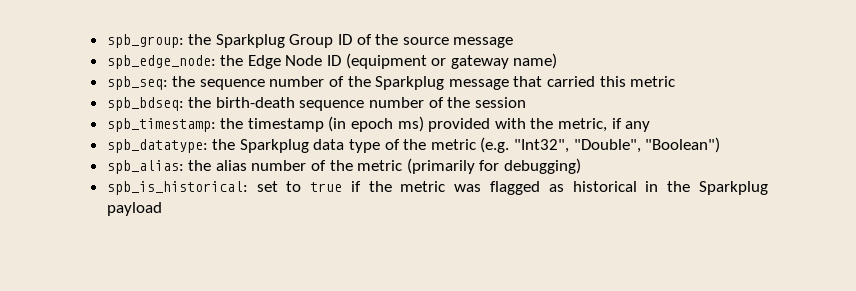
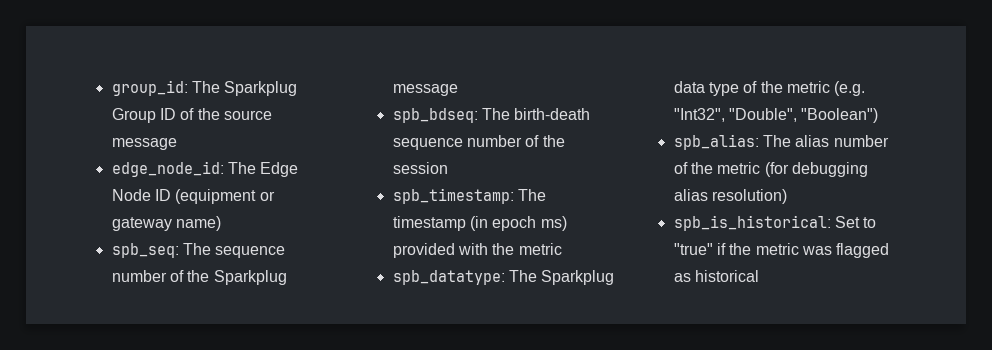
[106,34,212,48] spb_group: the -> [111,80,220,96] group_id: The
[106,55,244,69] spb_edge_node: the -> [111,161,256,177] edge_node_id: The
[172,76,196,87] the -> [182,243,211,255] The
[513,76,676,87] that carried this metric -> (458, 90) none
[188,97,212,108] the -> [481,108,510,120] The
[220,118,244,129] the -> [517,189,546,201] The
[558,118,651,132] metric, if any -> [518,243,562,255] metric
[212,139,236,150] the -> [508,270,537,282] The
[188,160,212,171] the -> [762,135,791,147] The
[406,158,582,174] [106,181,343,195] (primarily for debugging) // spb_is_historical: set to true -> [764,162,868,177] [673,189,787,204] [673,215,877,231] [673,243,713,255] (for debugging alias resolution) // spb_is_historical: Set to "true"
[645,181,768,195] [106,202,162,216] in the Sparkplug payload -> (759, 276) none

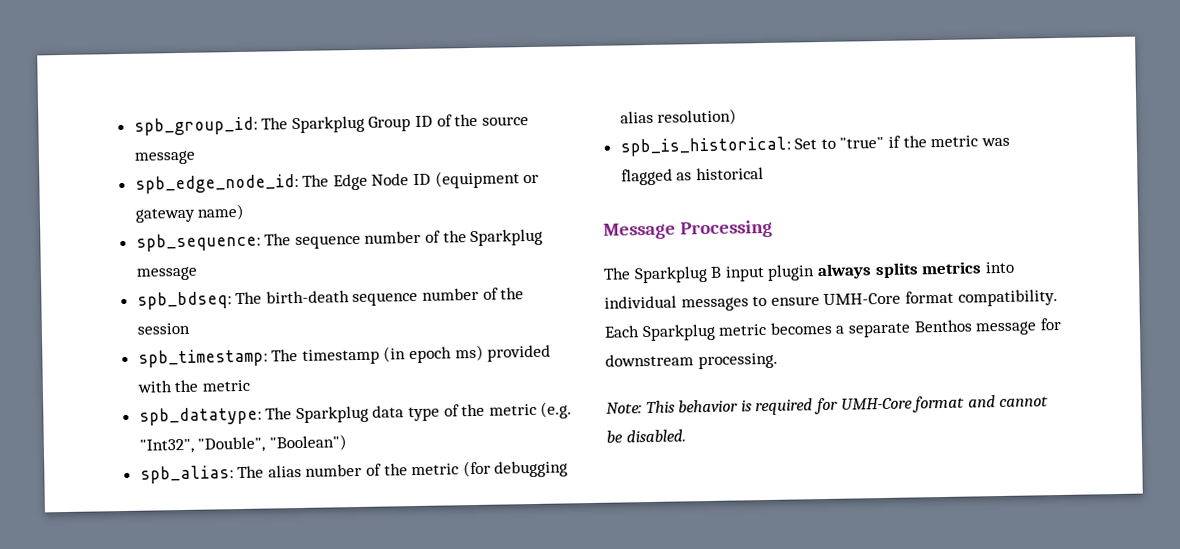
[111,80,188,96] group_id: -> [133,116,258,136] spb_group_id:
[111,161,224,177] edge_node_id: -> [134,173,299,194] spb_edge_node_id:
[111,243,179,258] spb_seq: -> [135,232,261,252] spb_sequence:
(759, 276) none -> [603,219,774,240] [603,261,1015,284] [604,289,1058,312] [604,317,1062,342] [605,352,778,370] [606,395,1050,416] [606,429,686,443] // Message Processing // The Sparkplug B input plugin always splits metrics into individual messages to ensure UMH-Core format compatibility. Each Sparkplug metric becomes a separate Benthos message for downstream processing. // Note: This behavior is required for UMH-Core format and cannot be disabled.

